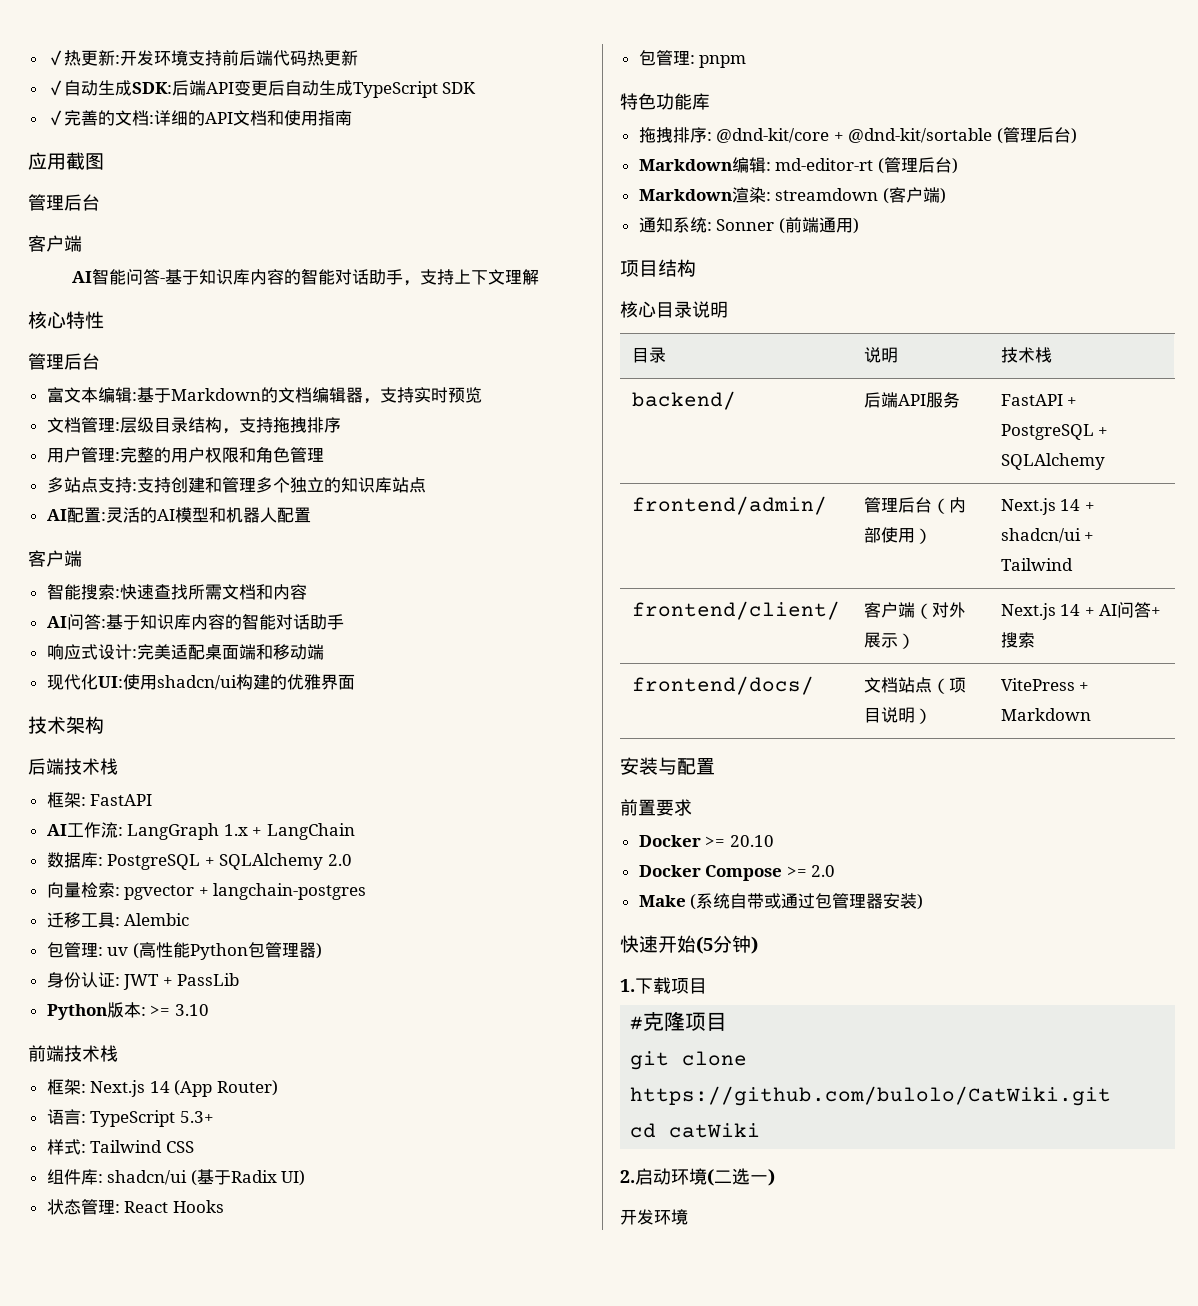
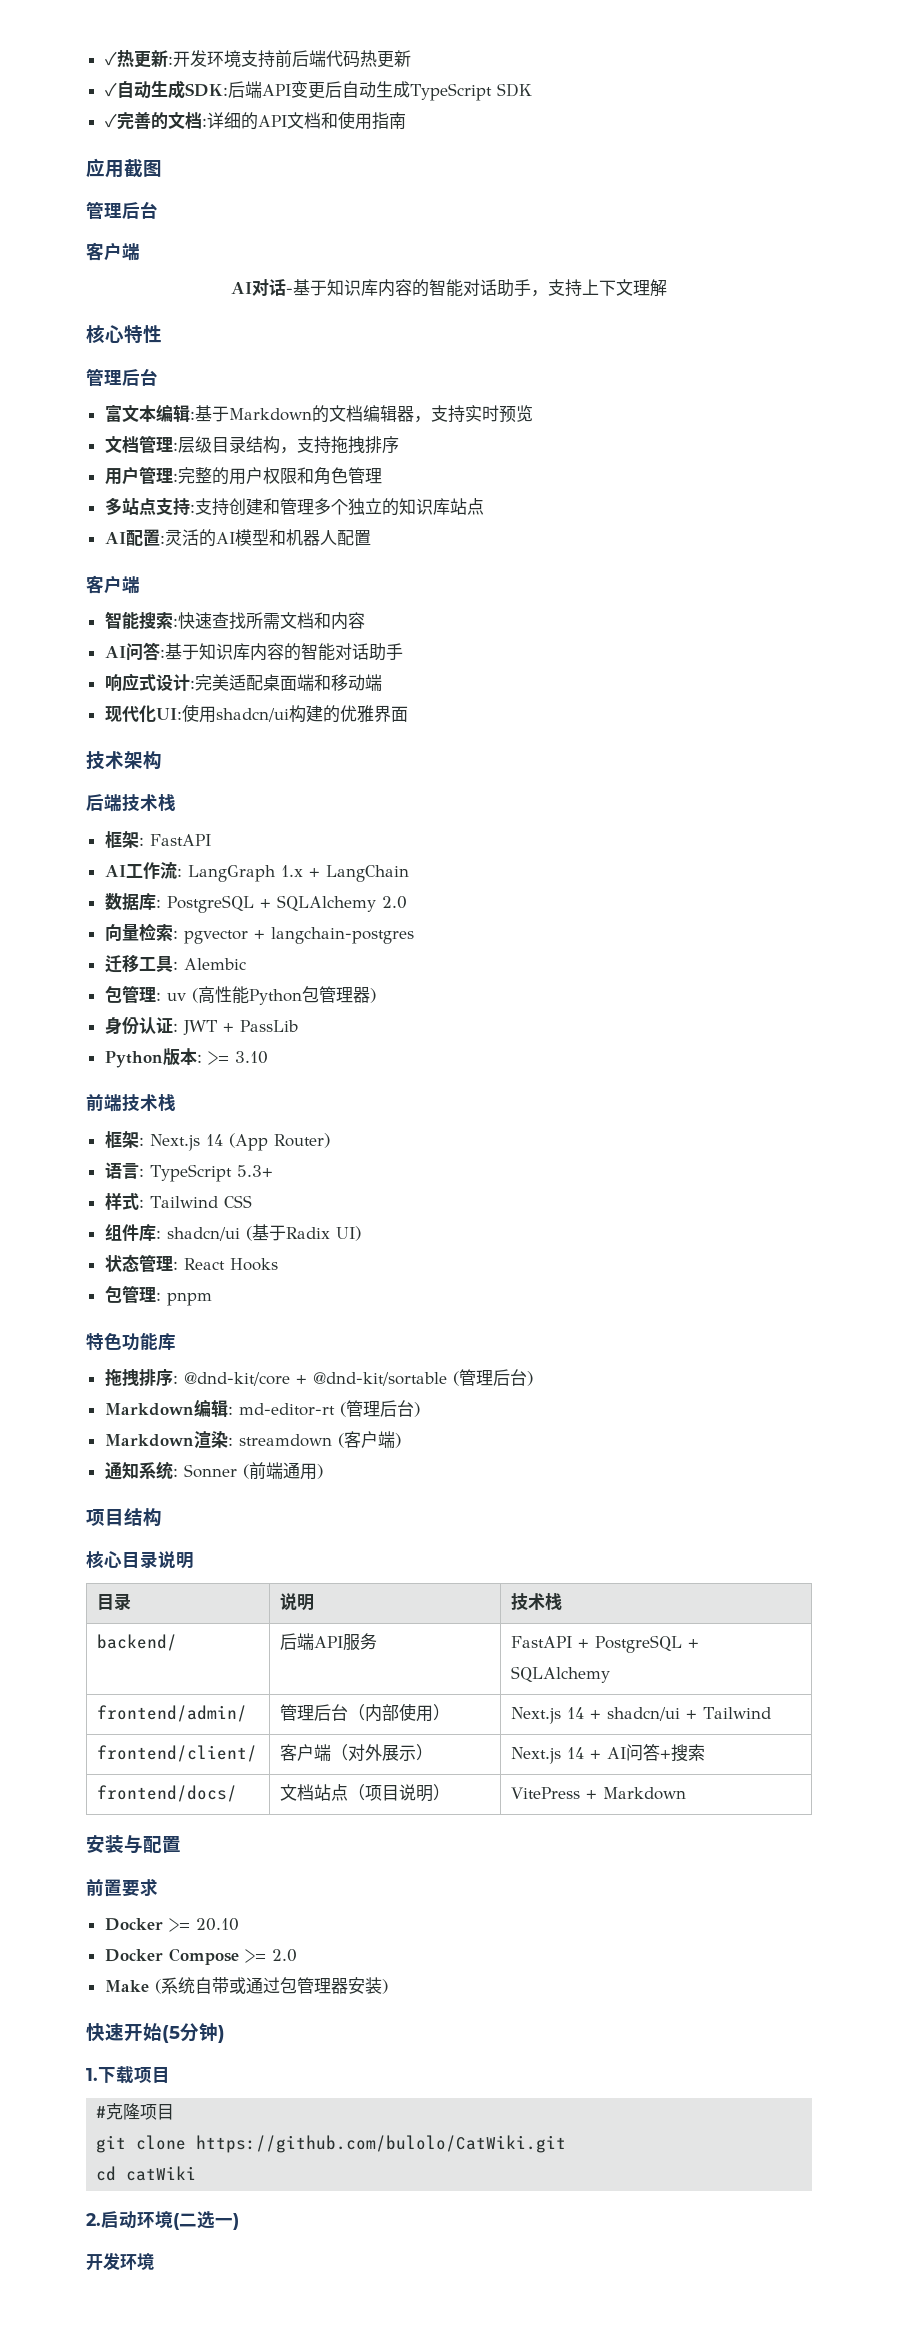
[92,268,160,285] 智能问答 -> [252,279,286,296] 对话

